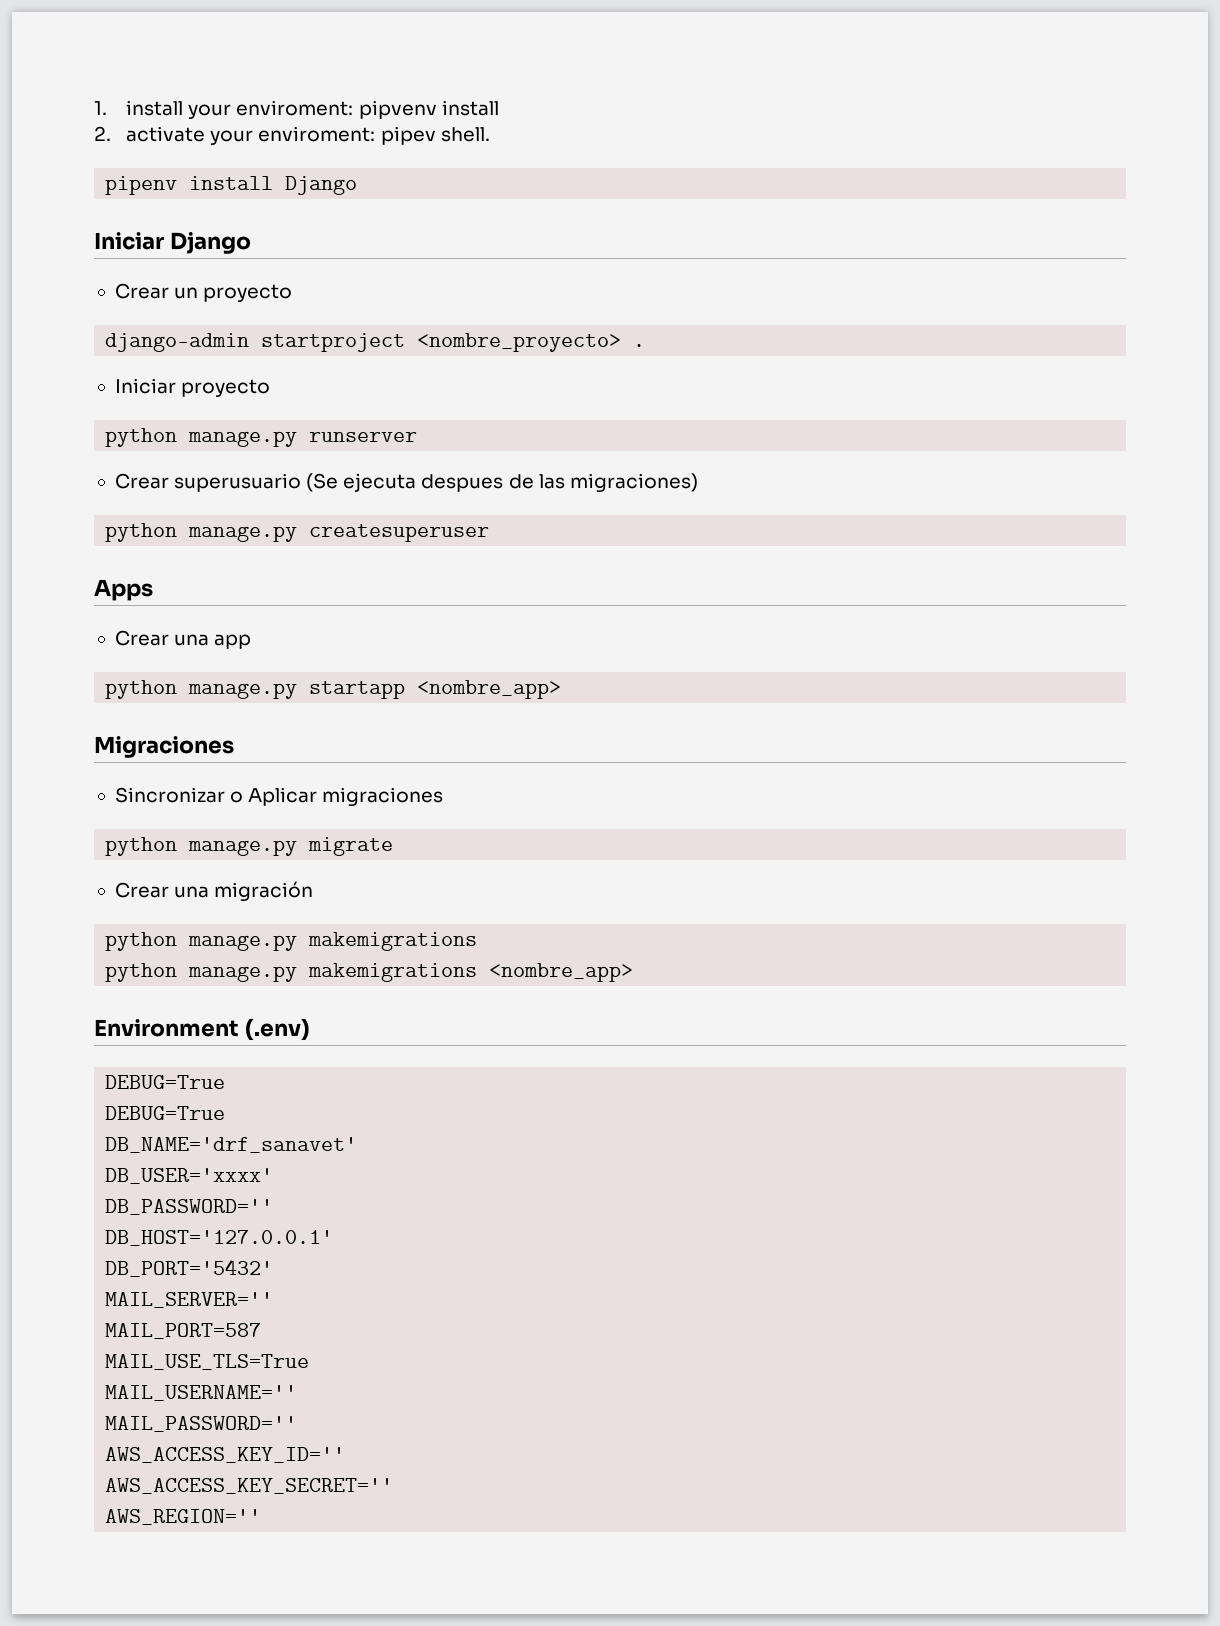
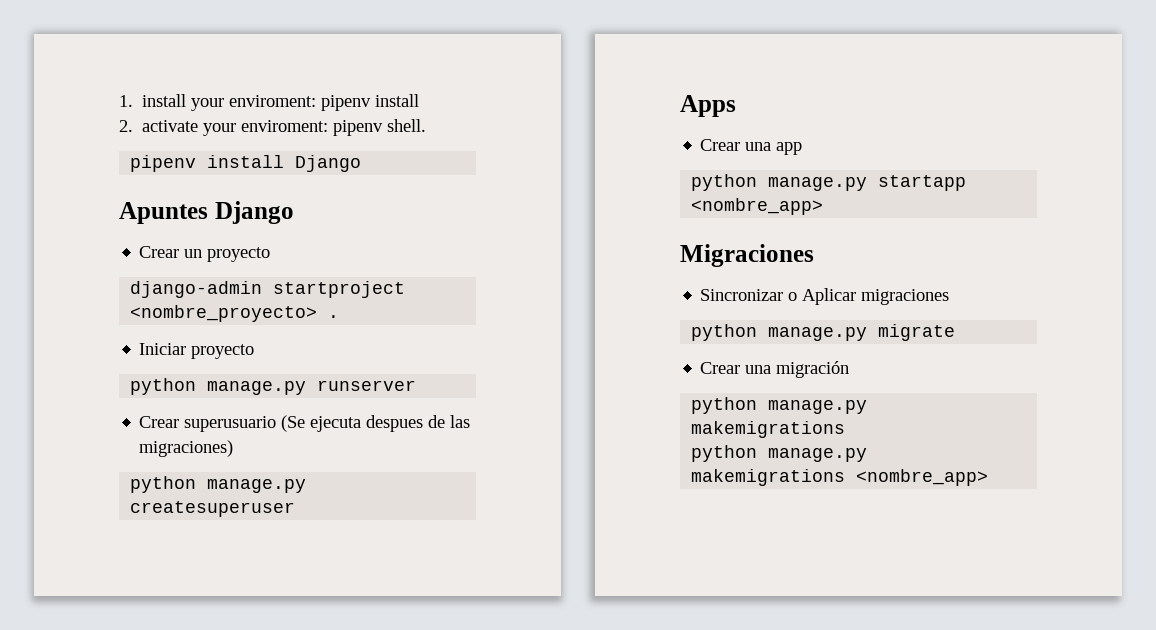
[358,100,437,119] pipvenv -> [321,95,372,111] pipenv
[380,126,436,145] pipev -> [333,120,384,136] pipenv
[94,232,165,250] Iniciar -> [119,202,208,224] Apuntes
[94,1018,310,1041] [105,1075,226,1089] [105,1106,226,1120] [105,1137,358,1153] [105,1168,274,1184] [105,1199,274,1215] [105,1230,334,1246] [105,1259,274,1277] [105,1292,274,1308] [105,1323,262,1339] [105,1354,310,1370] [105,1385,298,1401] [105,1416,298,1432] [105,1447,346,1463] [105,1478,394,1494] [105,1509,262,1525] // Environment (.env) // DEBUG=True // DEBUG=True // DB_NAME='drf_sanavet' // DB_USER='xxxx' // DB_PASSWORD='' // DB_HOST='127.0.0.1' // DB_PORT='5432' // MAIL_SERVER='' // MAIL_PORT=587 // MAIL_USE_TLS=True // MAIL_USERNAME='' // MAIL_PASSWORD='' // AWS_ACCESS_KEY_ID='' // AWS_ACCESS_KEY_SECRET='' // AWS_REGION='' -> (989, 477) none

